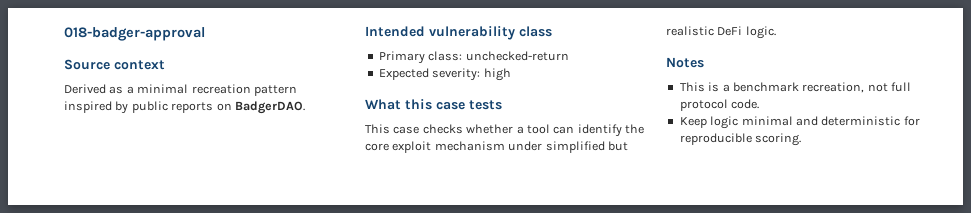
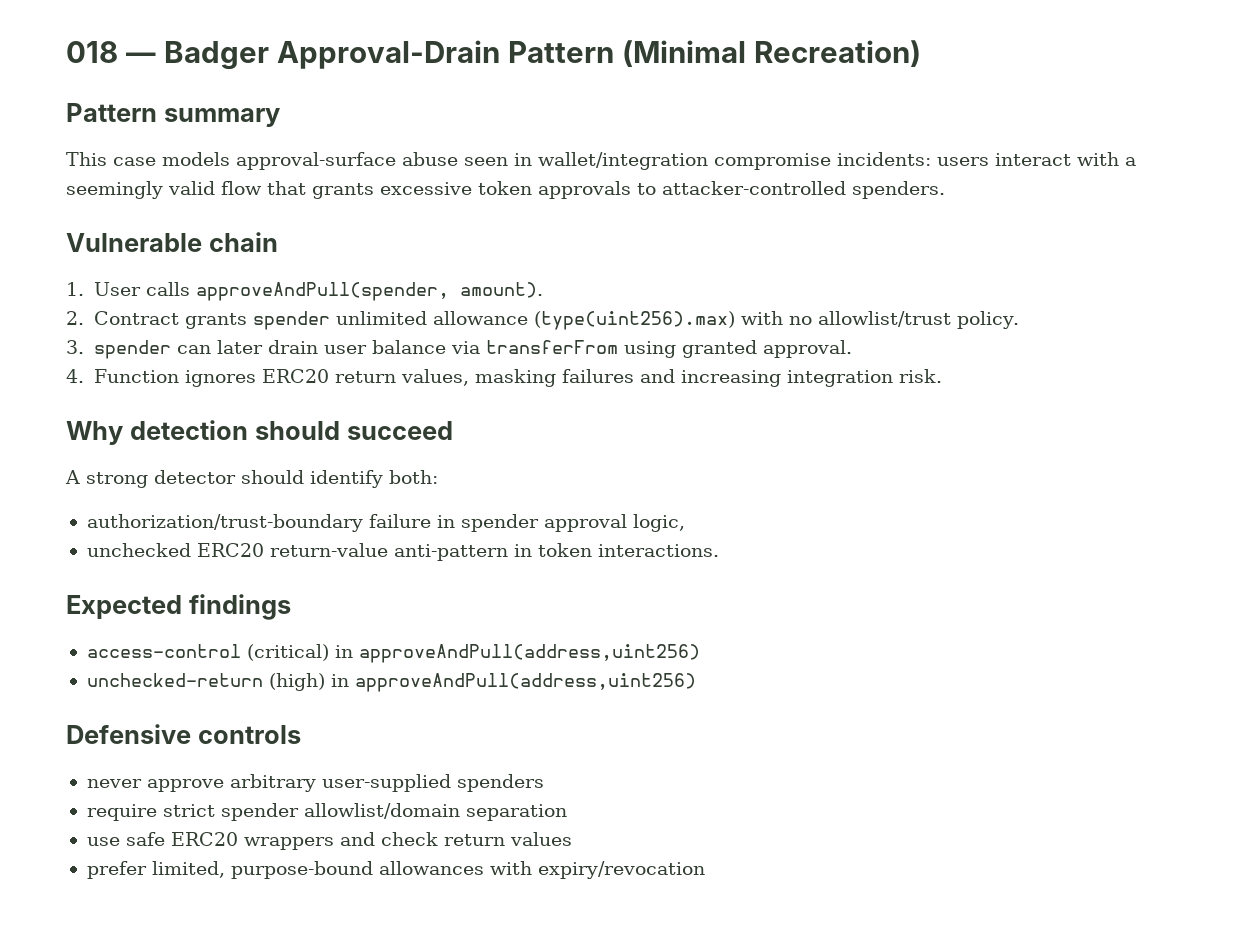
[64,27,205,41] [64,59,165,70] [64,84,297,96] [64,101,305,114] [365,26,552,40] [378,51,569,64] [378,68,511,81] [365,99,502,110] [365,124,644,137] [365,141,628,153] [666,26,776,39] [666,57,704,68] [679,82,911,93] [679,99,760,111] [679,116,920,129] [679,133,802,146] 018-badger-approval // Source context // Derived as a minimal recreation pattern inspired by public reports on BadgerDAO. // Intended vulnerability class // Primary class: unchecked-return // Expected severity: high // What this case tests // This case checks whether a tool can identify the core exploit mechanism under simplified but realistic DeFi logic. // Notes // This is a benchmark recreation, not full protocol code. // Keep logic minimal and deterministic for reproducible scoring. -> [66,40,921,70] [66,103,280,127] [66,152,1136,170] [66,181,945,199] [66,232,278,252] [66,282,543,301] [66,311,1020,330] [66,340,852,359] [66,369,942,387] [66,420,453,445] [65,470,438,488] [86,514,685,532] [86,543,719,561] [66,594,291,620] [86,644,700,663] [86,673,696,692] [66,724,301,744] [86,774,544,792] [86,803,567,821] [86,832,572,850] [86,861,705,879] 018 — Badger Approval-Drain Pattern (Minimal Recreation) // Pattern summary // This case models approval-surface abuse seen in wallet/integration compromise incidents: users interact with a seemingly valid flow that grants excessive token approvals to attacker-controlled spenders. // Vulnerable chain // 1. User calls approveAndPull(spender, amount). // 2. Contract grants spender unlimited allowance (type(uint256).max) with no allowlist/trust policy. // 3. spender can later drain user balance via transferFrom using granted approval. // 4. Function ignores ERC20 return values, masking failures and increasing integration risk. // Why detection should succeed // A strong detector should identify both: // authorization/trust-boundary failure in spender approval logic, // unchecked ERC20 return-value anti-pattern in token interactions. // Expected findings // access-control (critical) in approveAndPull(address,uint256) // unchecked-return (high) in approveAndPull(address,uint256) // Defensive controls // never approve arbitrary user-supplied spenders // require strict spender allowlist/domain separation // use safe ERC20 wrappers and check return values // prefer limited, purpose-bound allowances with expiry/revocation

